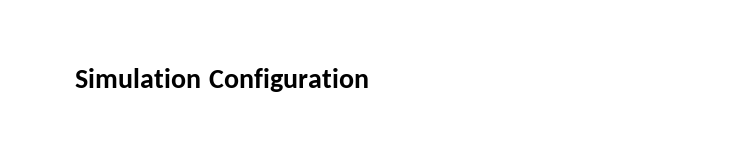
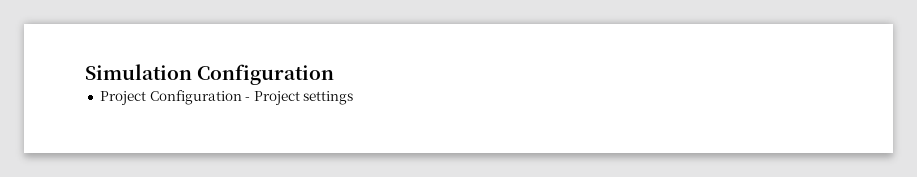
(369, 80) none -> [99,90,354,105] // Project Configuration - Project settings

